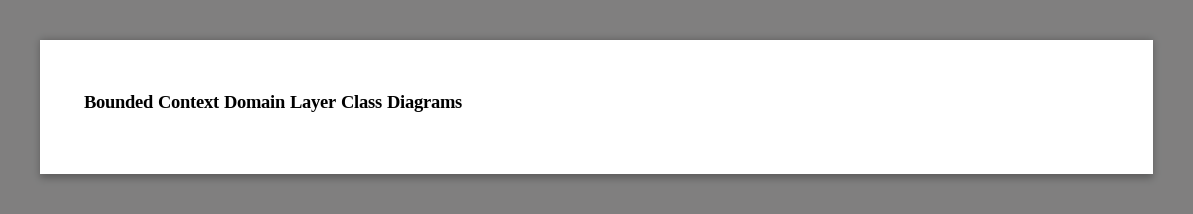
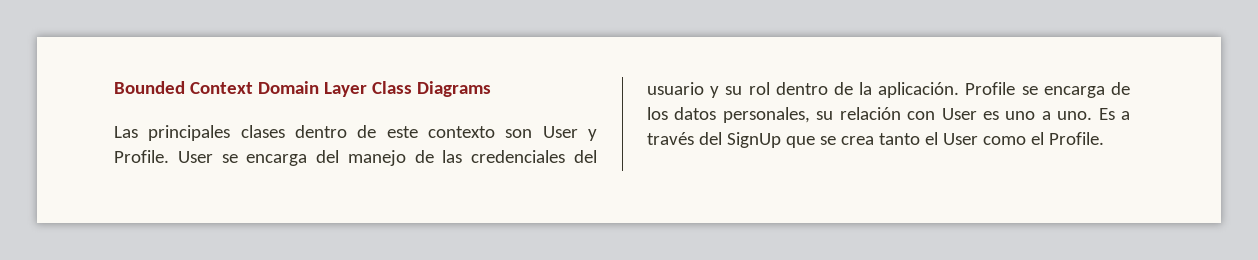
(462, 103) none -> [114,125,597,141] [114,150,597,166] [647,82,1130,98] [647,107,1130,123] [647,132,1104,148] // Las principales clases dentro de este contexto son User y Profile. User se encarga del manejo de las credenciales del usuario y su rol dentro de la aplicación. Profile se encarga de los datos personales, su relación con User es uno a uno. Es a través del SignUp que se crea tanto el User como el Profile.

